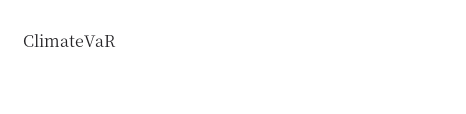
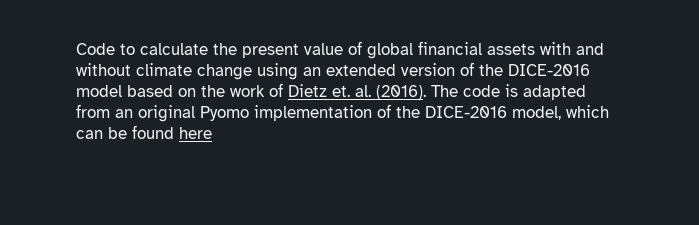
[23,34,116,47] ClimateVaR -> [76,41,604,59] [76,62,590,80] [76,83,586,100] [76,104,609,122] [76,125,212,139] Code to calculate the present value of global financial assets with and without climate change using an extended version of the DICE-2016 model based on the work of Dietz et. al. (2016). The code is adapted from an original Pyomo implementation of the DICE-2016 model, which can be found here

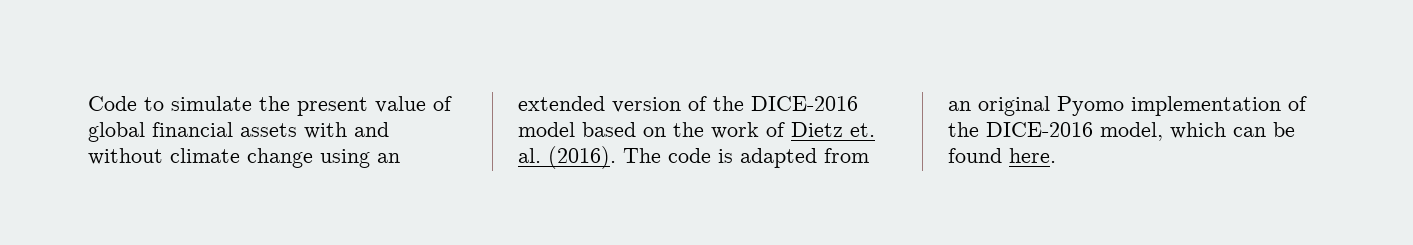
[140,43,208,55] calculate -> [171,96,252,111] simulate
[179,127,212,139] here -> [1009,148,1056,163] here.

